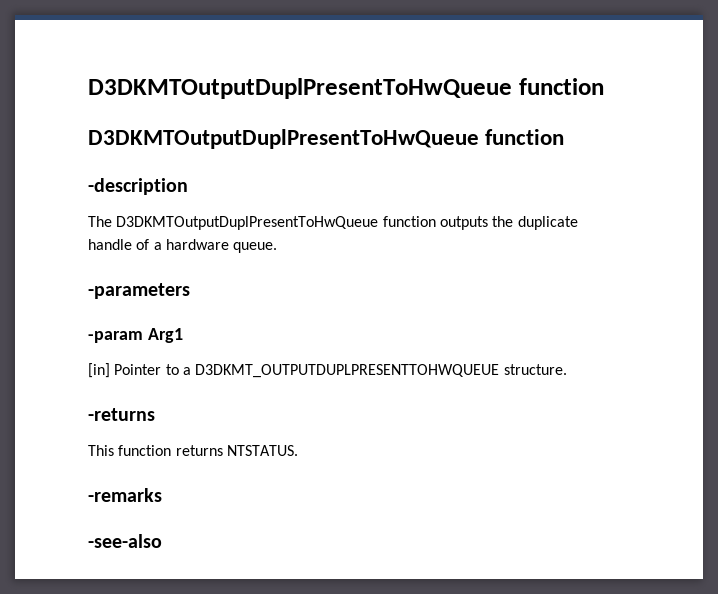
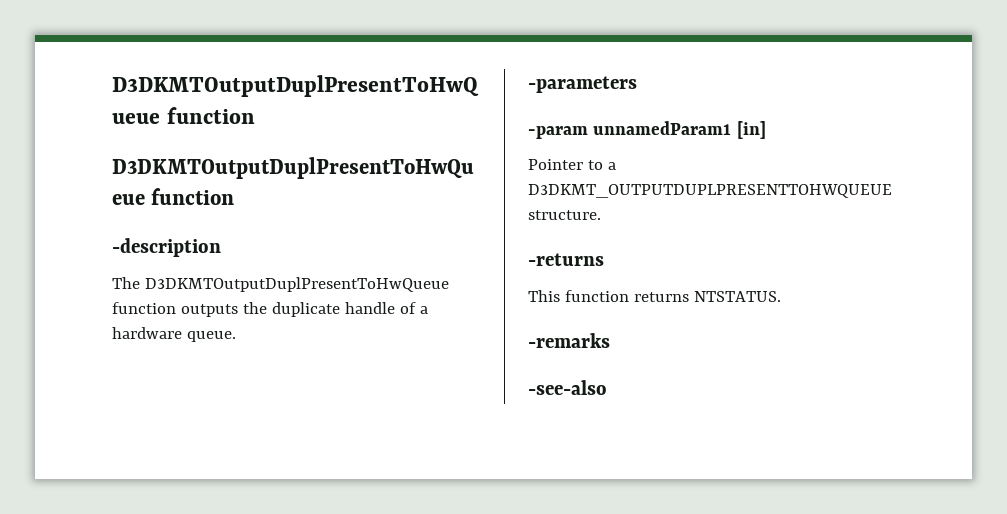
[147,328,183,343] [88,363,110,378] Arg1 // [in] -> [593,121,766,139] unnamedParam1 [in] //

